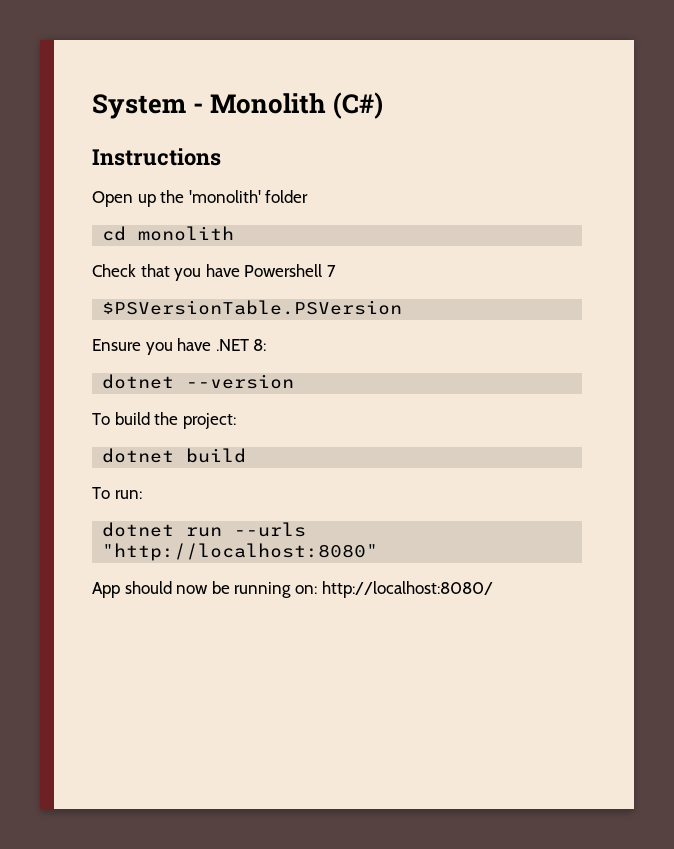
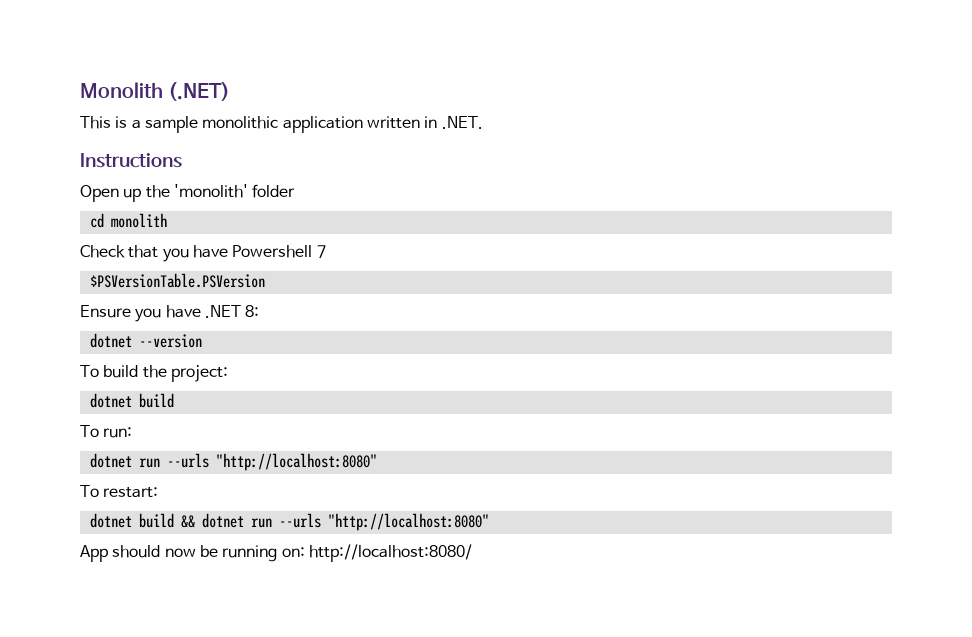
[92,92,384,119] System - Monolith (C#) -> [80,82,231,101] [80,116,483,133] Monolith (.NET) // This is a sample monolithic application written in .NET.
(379, 552) none -> [80,485,159,498] [89,513,489,531] // To restart: // dotnet build && dotnet run --urls "http://localhost:8080"

